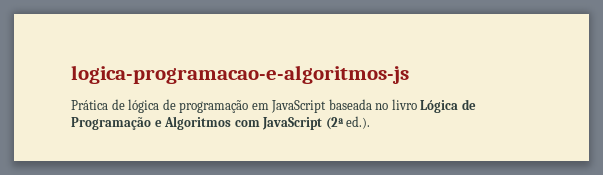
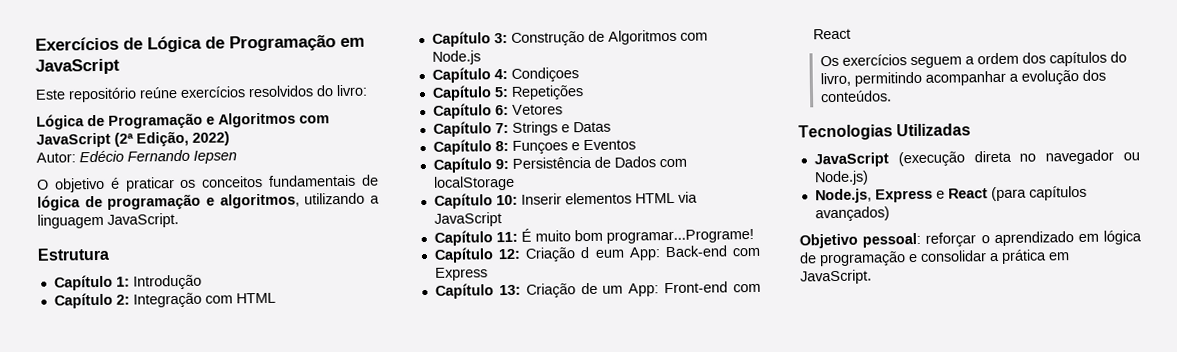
[71,65,409,84] [71,99,417,113] logica-programacao-e-algoritmos-js // Prática de lógica de programação em JavaScript baseada no livro -> [35,34,365,53] [35,58,120,75] [35,84,368,103] Exercícios de Lógica de Programação em JavaScript // Este repositório reúne exercícios resolvidos do livro: //
[346,116,371,129] ed.). -> [136,130,230,147] [36,149,237,164] [37,174,379,193] [37,192,380,211] [37,213,179,229] [37,247,109,261] [53,274,202,291] [53,292,276,309] [431,29,708,47] [431,50,481,65] [431,67,579,83] [431,85,584,101] [432,103,563,119] [432,121,611,137] [432,139,636,155] [432,156,687,173] [432,175,515,191] [433,191,698,209] [433,212,502,227] [433,228,754,246] [433,245,760,263] [434,267,488,281] [434,281,761,299] [812,28,851,40] [819,51,1127,69] [819,69,1106,87] [819,90,892,103] [798,123,972,141] [813,149,1140,168] [813,170,869,186] [814,185,1087,204] [814,206,890,222] [799,230,1142,249] [799,249,1070,267] [800,269,872,285] Edição, 2022) // Autor: Edécio Fernando Iepsen // O objetivo é praticar os conceitos fundamentais de lógica de programação e algoritmos, utilizando a linguagem JavaScript. // Estrutura // Capítulo 1: Introdução // Capítulo 2: Integração com HTML // Capítulo 3: Construção de Algoritmos com Node.js // Capítulo 4: Condiçoes // Capítulo 5: Repetições // Capítulo 6: Vetores // Capítulo 7: Strings e Datas // Capítulo 8: Funçoes e Eventos // Capítulo 9: Persistência de Dados com localStorage // Capítulo 10: Inserir elementos HTML via JavaScript // Capítulo 11: É muito bom programar...Programe! // Capítulo 12: Criação d eum App: Back-end com Express // Capítulo 13: Criação de um App: Front-end com React // Os exercícios seguem a ordem dos capítulos do livro, permitindo acompanhar a evolução dos conteúdos. // Tecnologias Utilizadas // JavaScript (execução direta no navegador ou Node.js) // Node.js, Express e React (para capítulos avançados) // Objetivo pessoal: reforçar o aprendizado em lógica de programação e consolidar a prática em JavaScript.

